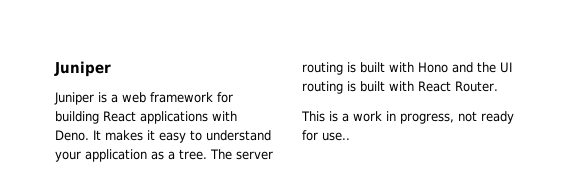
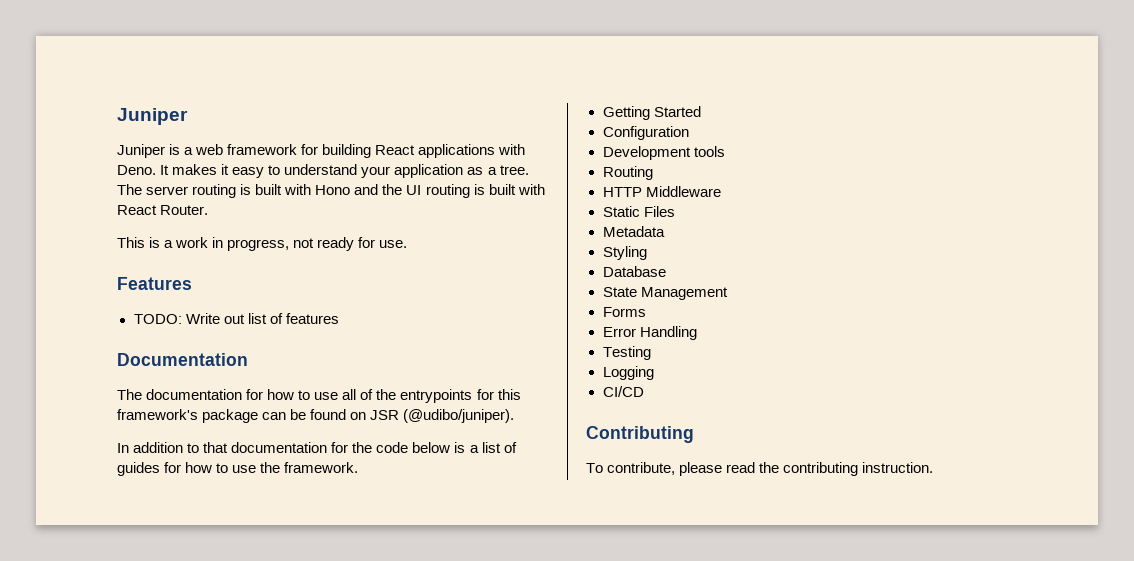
[322,132,350,141] use.. -> [379,240,408,248] [117,277,192,290] [133,313,339,324] [117,353,248,366] [117,389,521,403] [117,409,515,423] [117,442,517,453] [117,462,359,476] [602,106,701,120] [602,126,689,140] [602,146,725,160] [602,166,653,180] [602,186,721,197] [602,206,675,217] [602,226,665,237] [602,246,647,260] [602,266,666,277] [602,287,728,300] [602,307,646,317] [602,326,697,340] [602,346,651,360] [602,366,654,380] [602,386,644,397] [586,426,694,443] [586,462,934,476] use. // Features // TODO: Write out list of features // Documentation // The documentation for how to use all of the entrypoints for this framework's package can be found on JSR (@udibo/juniper). // In addition to that documentation for the code below is a list of guides for how to use the framework. // Getting Started // Configuration // Development tools // Routing // HTTP Middleware // Static Files // Metadata // Styling // Database // State Management // Forms // Error Handling // Testing // Logging // CI/CD // Contributing // To contribute, please read the contributing instruction.

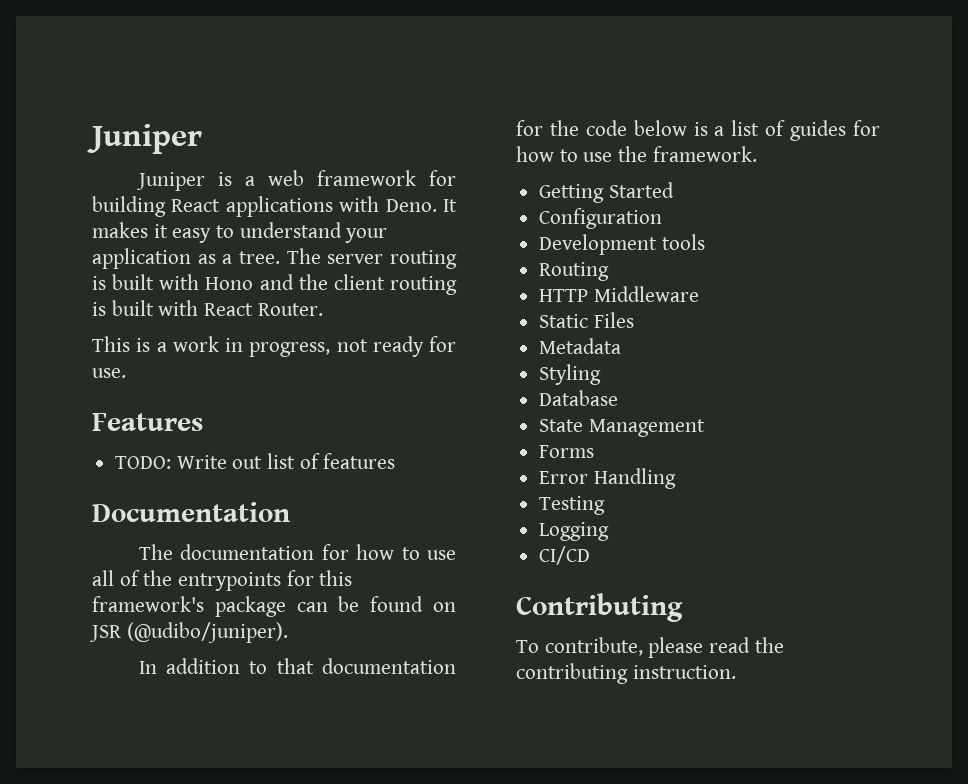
[406,185,422,195] UI -> [333,274,385,290] client

